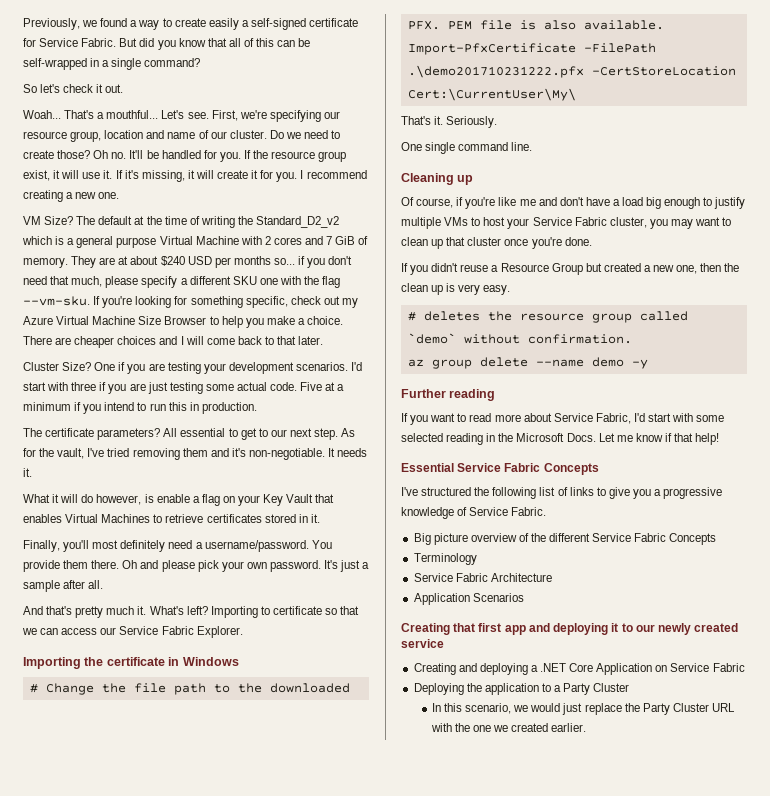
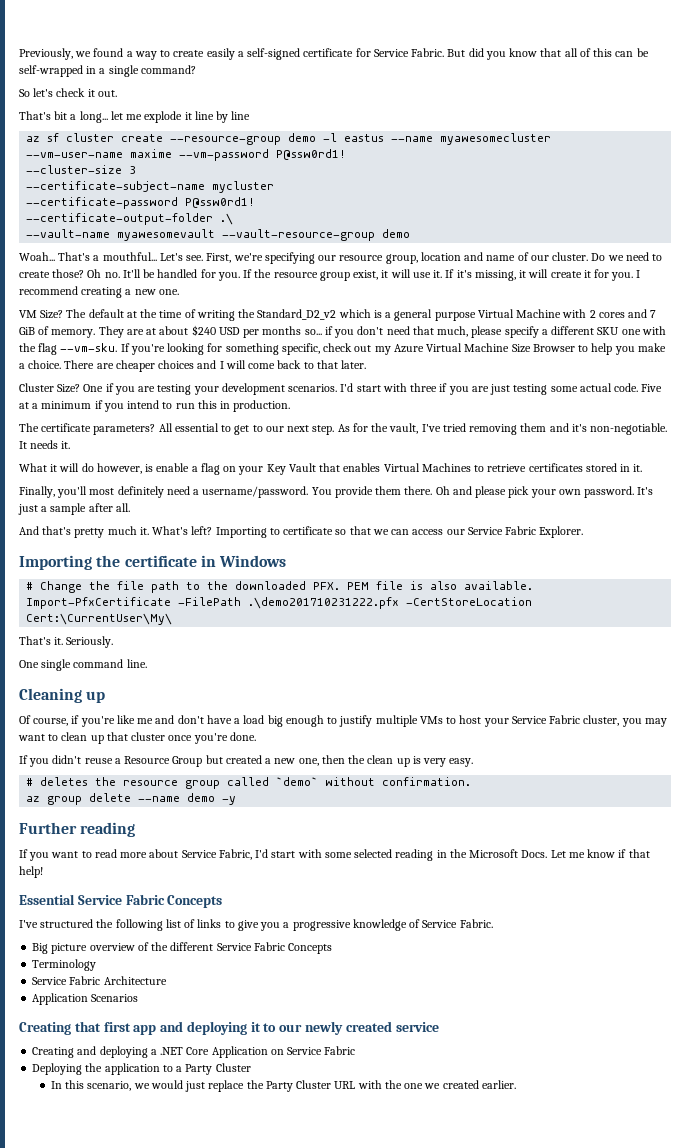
(124, 88) none -> [19,111,251,123] [26,133,552,145] [26,149,347,161] [26,165,137,174] [26,181,275,193] [26,197,256,209] [26,213,234,225] [26,229,411,241] // That's bit a long... let me explode it line by line // az sf cluster create --resource-group demo -l eastus --name myawesomecluster // --vm-user-name maxime --vm-password P@ssw0rd1! // --cluster-size 3 // --certificate-subject-name mycluster // --certificate-password P@ssw0rd1! // --certificate-output-folder .\ // --vault-name myawesomevault --vault-resource-group demo

